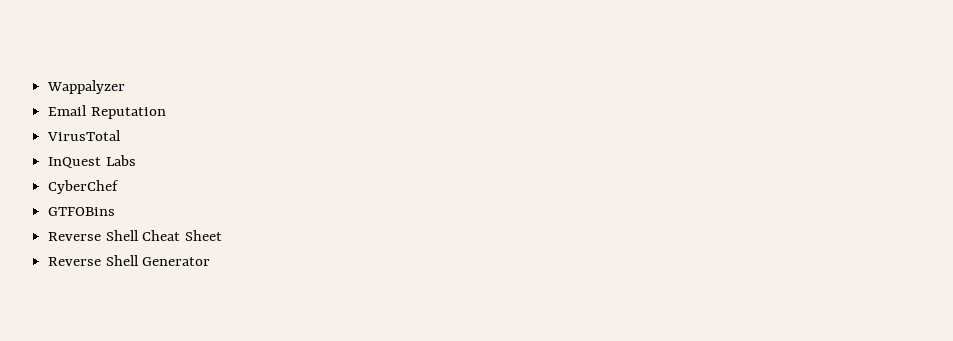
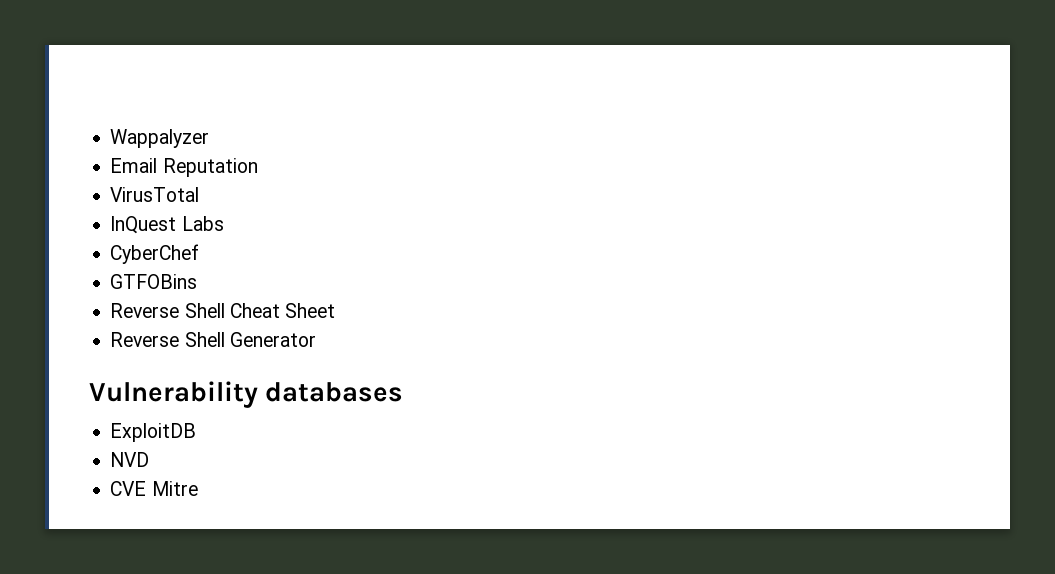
(211, 261) none -> [89,381,404,408] [110,423,197,442] [110,452,150,467] [110,481,198,496] // Vulnerability databases // ExploitDB // NVD // CVE Mitre

